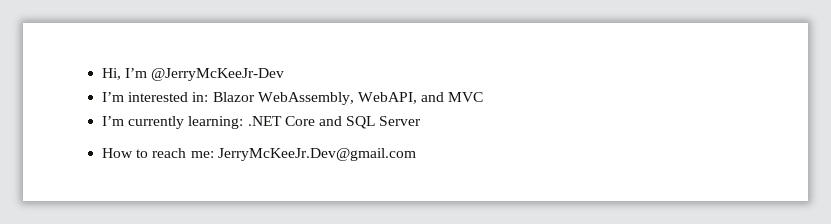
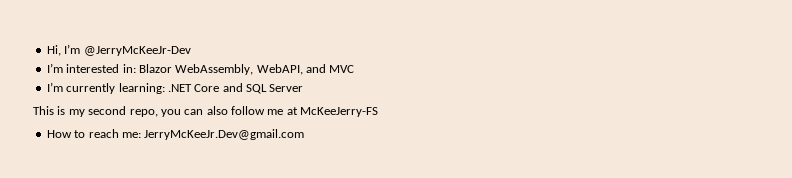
(422, 121) none -> [33,106,379,117] // This is my second repo, you can also follow me at McKeeJerry-FS

